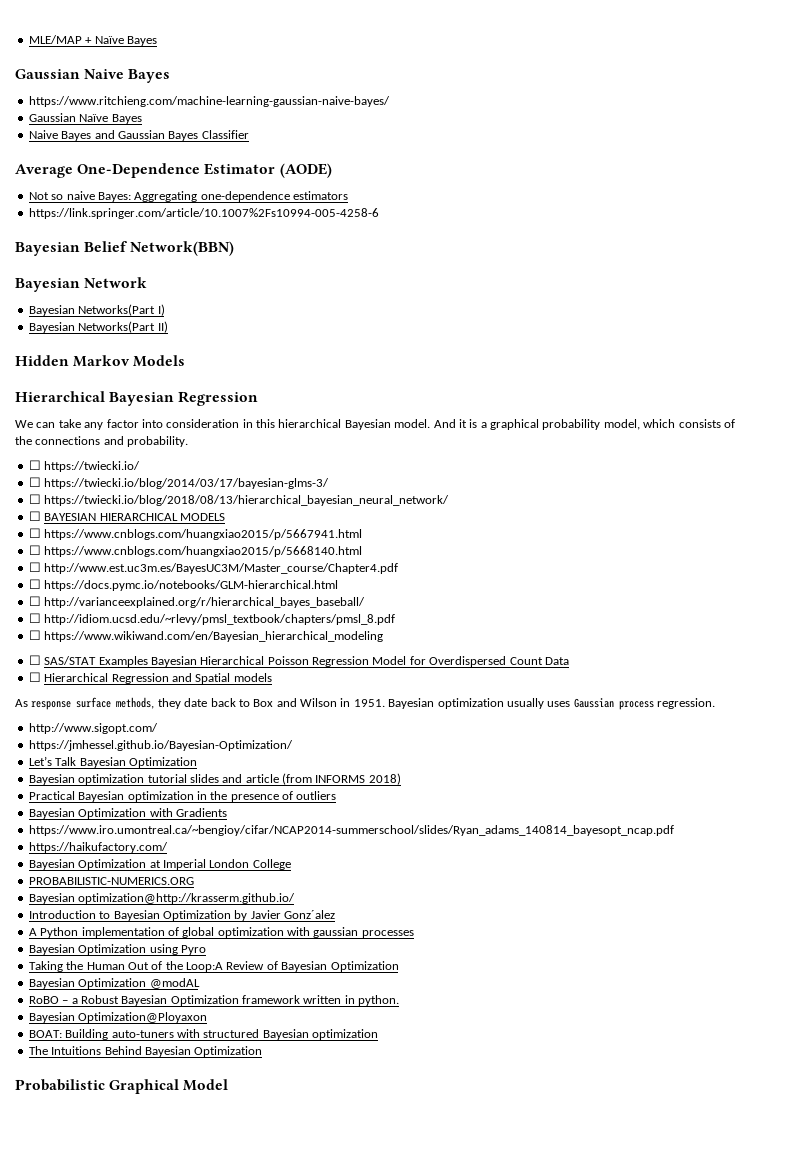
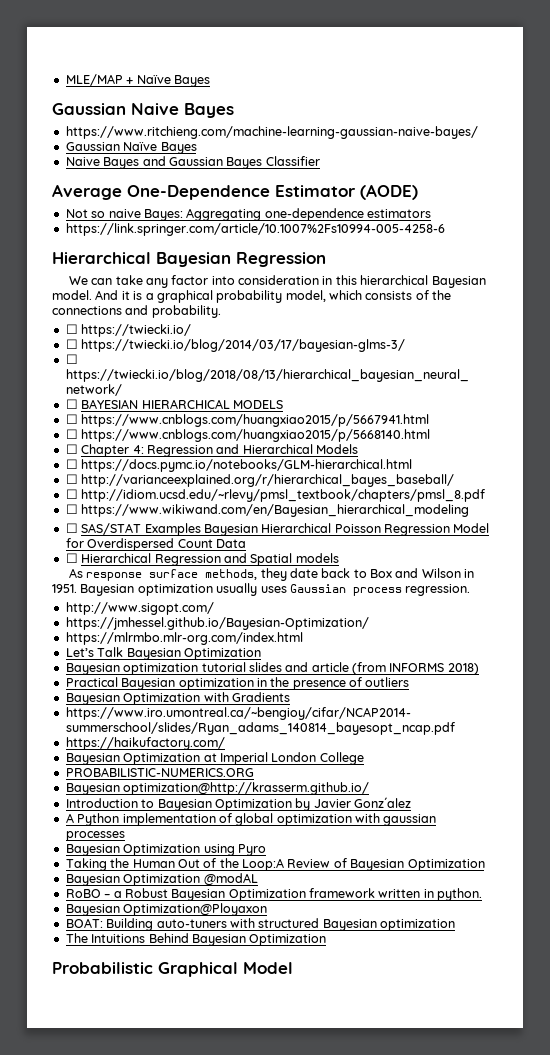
[15,241,235,256] [15,277,148,292] [28,304,165,316] [28,321,168,333] [15,355,186,367] // Bayesian Belief Network(BBN) // Bayesian Network // Bayesian Networks(Part I) // Bayesian Networks(Part II) // Hidden Markov Models -> (445, 229) none
[44,563,399,574] http://www.est.uc3m.es/BayesUC3M/Master_course/Chapter4.pdf -> [81,444,358,457] Chapter 4: Regression and Hierarchical Models
(293, 745) none -> [65,632,303,645] // https://mlrmbo.mlr-org.com/index.html

